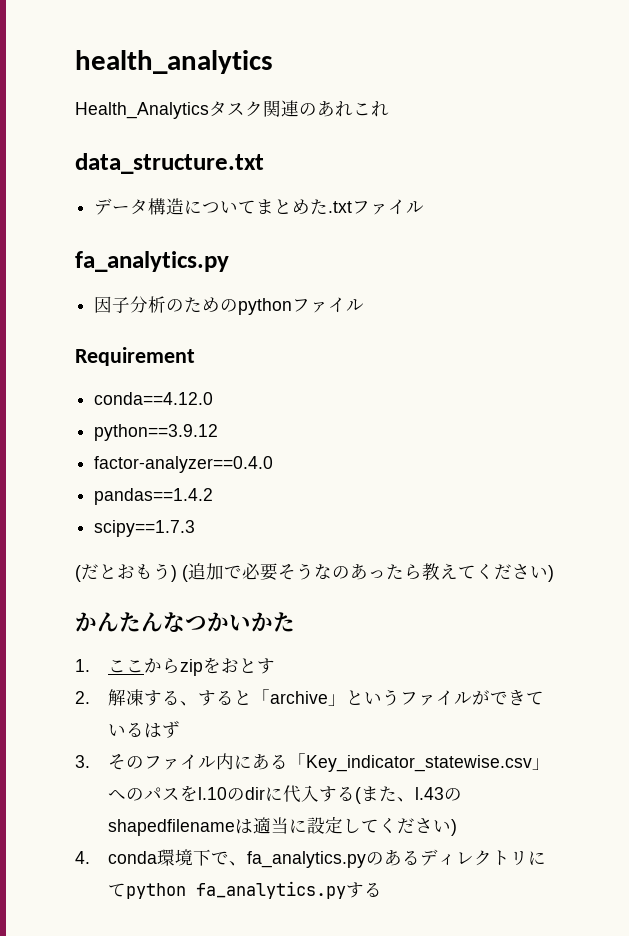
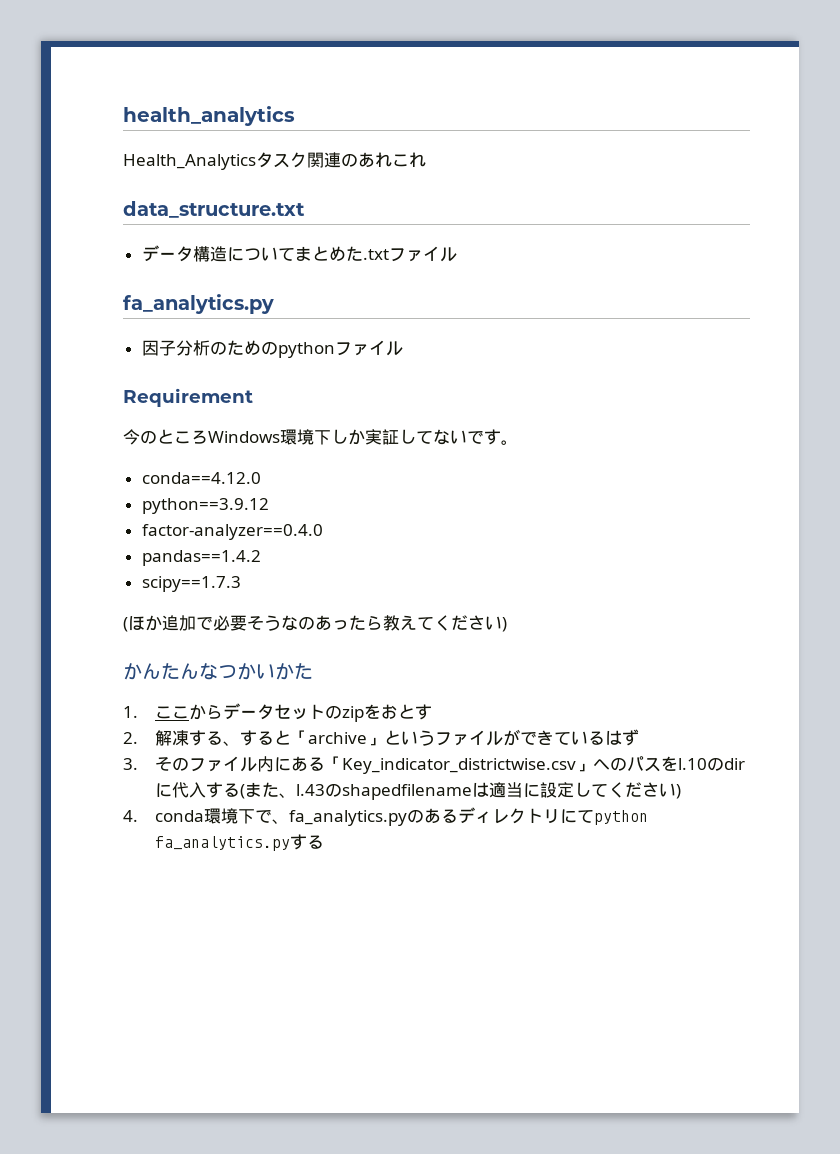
(195, 356) none -> [123,429,518,445] // 今のところWindows環境下しか実証してないです。
[81,563,188,582] だとおもう) ( -> [128,615,162,631] ほか
(181, 666) none -> [223,703,343,720] データセットの
[306,755,533,772] Key_indicator_statewise.csv -> [342,758,577,774] Key_indicator_districtwise.csv

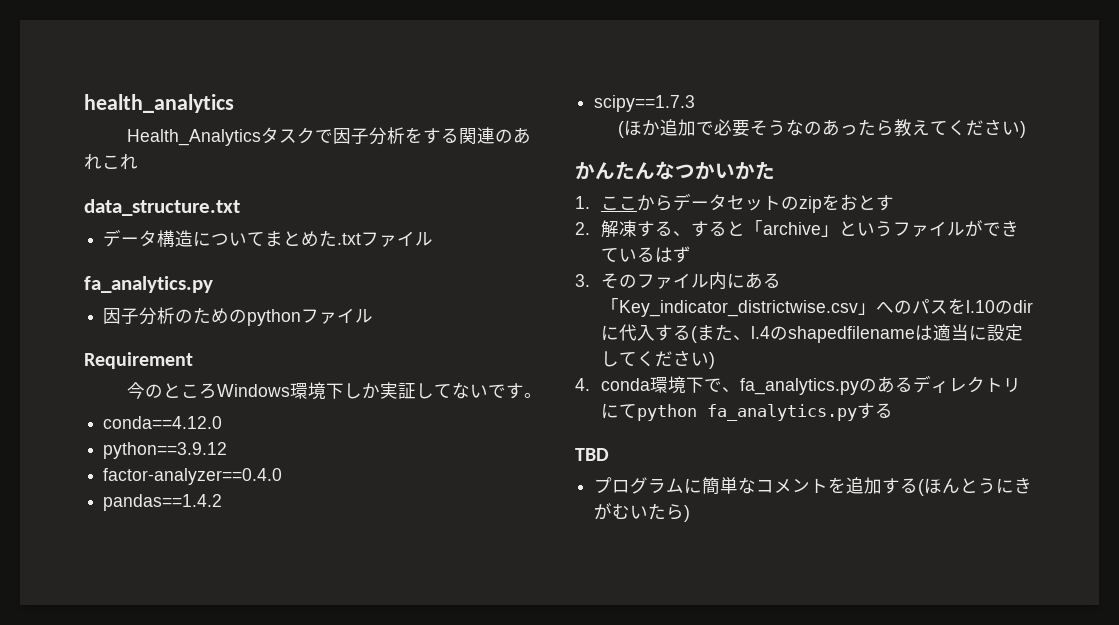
(307, 160) none -> [314,127,459,145] で因子分析をする
[296,784,326,796] l.43 -> [750,326,770,339] l.4
(325, 842) none -> [575,448,609,461] [594,477,1033,496] [594,503,691,522] // TBD // プログラムに簡単なコメントを追加する(ほんとうにきがむいたら)

